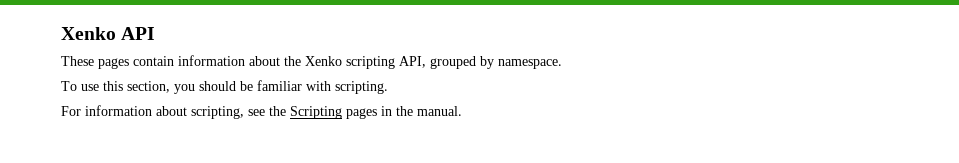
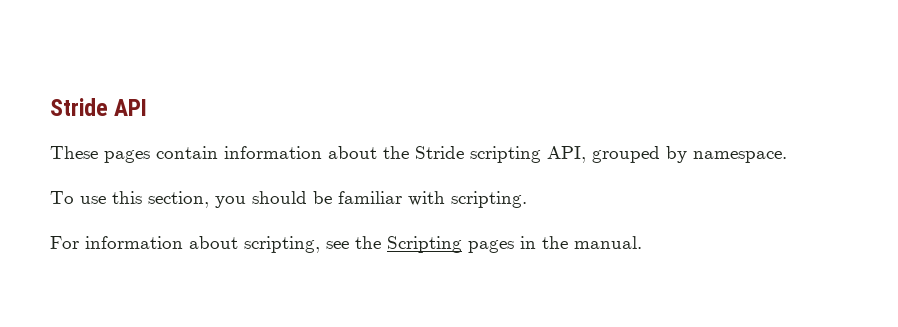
[61,27,116,40] Xenko -> [50,98,108,116] Stride
[305,56,342,66] Xenko -> [415,146,464,159] Stride

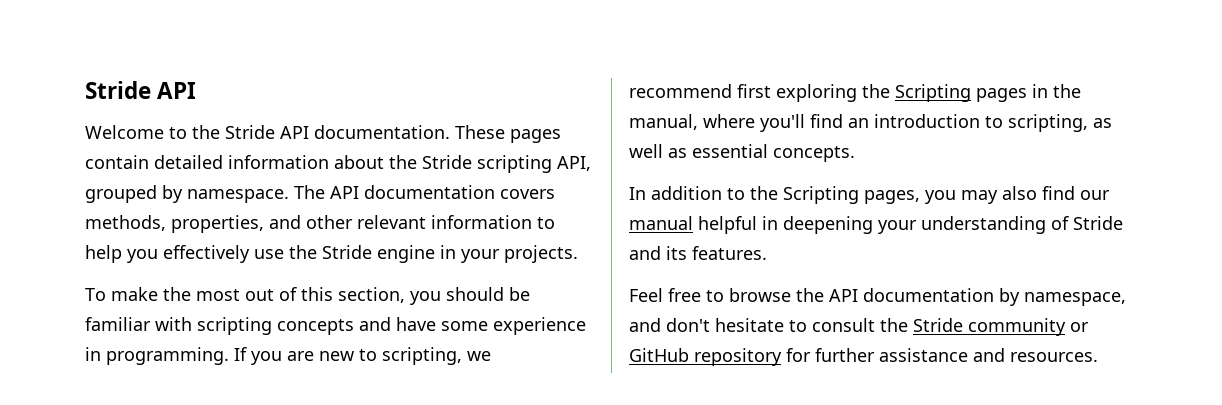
(148, 107) none -> [85,125,450,139] Welcome to the Stride API documentation.
(218, 152) none -> [154,155,223,169] detailed
[50,191,106,204] // To use -> [294,185,555,199] [85,215,555,233] [85,245,578,263] [85,287,297,301] The API documentation covers methods, properties, and other relevant information to help you effectively use the Stride engine in your projects. // To make the most out of
[451,191,527,208] [50,236,349,253] scripting. // For information about scripting, see -> [197,317,586,335] [85,347,491,365] [629,84,857,102] scripting concepts and have some experience in programming. If you are new to scripting, we recommend first exploring
[574,236,642,249] manual. -> [629,114,1112,132] [629,144,855,162] [629,186,1110,204] [629,216,1123,234] [629,246,767,260] [629,288,1126,306] [629,318,1089,336] [629,348,1098,366] manual, where you'll find an introduction to scripting, as well as essential concepts. // In addition to the Scripting pages, you may also find our manual helpful in deepening your understanding of Stride and its features. // Feel free to browse the API documentation by namespace, and don't hesitate to consult the Stride community or GitHub repository for further assistance and resources.

